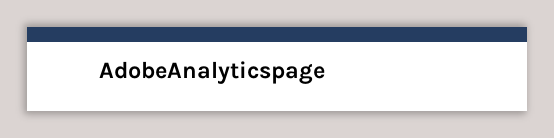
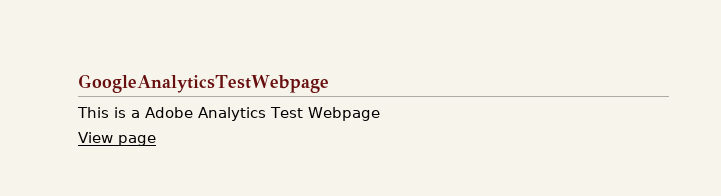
[99,61,325,84] AdobeAnalyticspage -> [78,74,329,93] [77,107,380,121] [78,132,156,146] GoogleAnalyticsTestWebpage // This is a Adobe Analytics Test Webpage // View page

